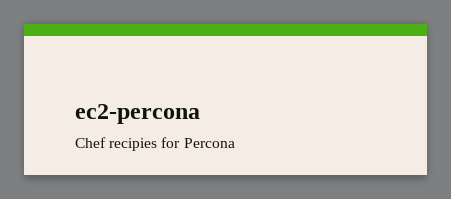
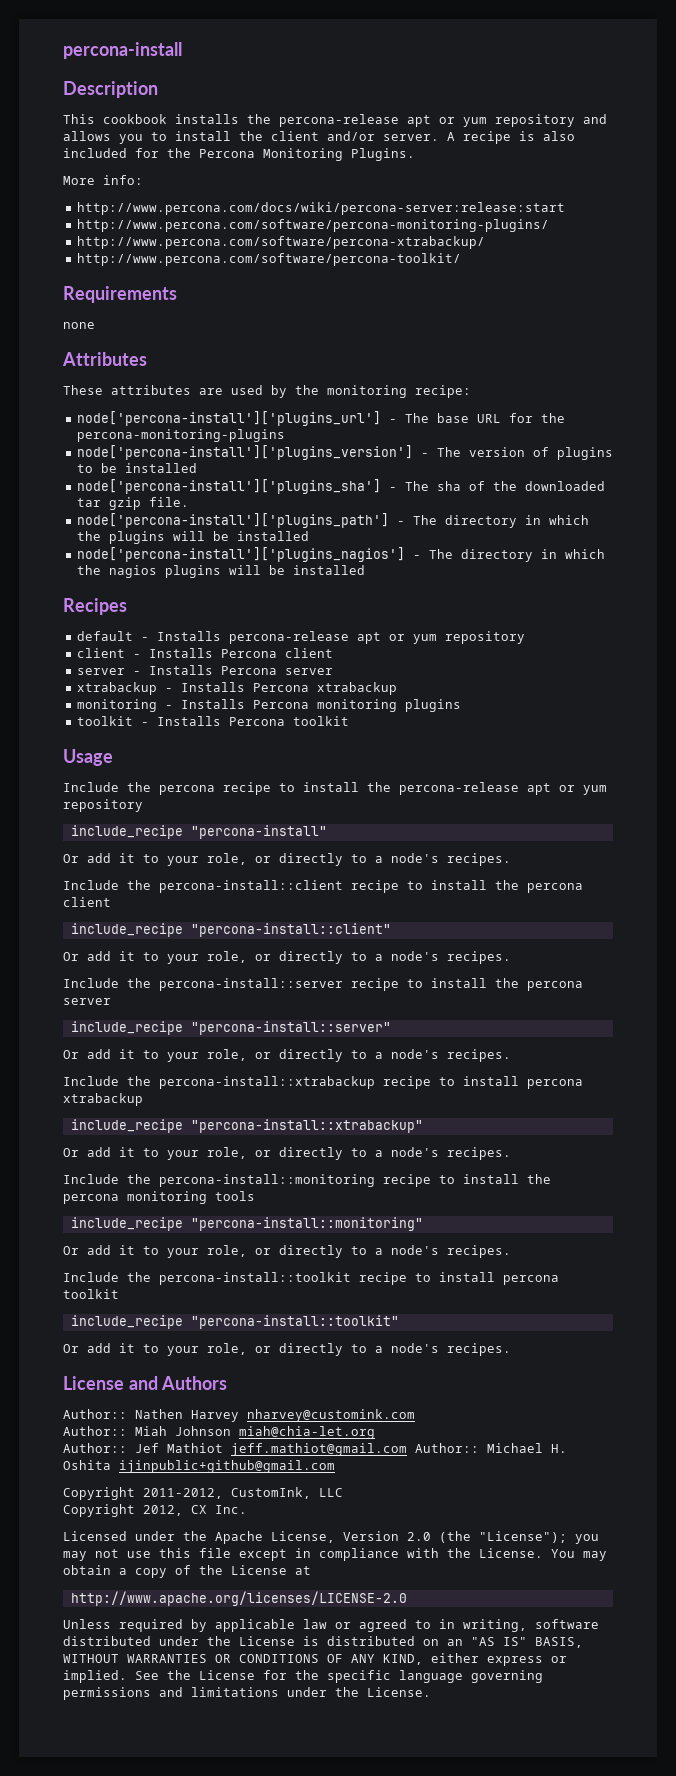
[75,104,200,124] [75,137,235,151] ec2-percona // Chef recipies for Percona -> [63,42,182,59] [63,81,158,98] [63,114,607,127] [63,131,575,144] [63,148,415,161] [63,175,143,185] [76,202,565,215] [76,219,549,232] [76,236,485,249] [76,253,461,266] [63,286,177,303] [63,322,95,329] [62,352,147,366] [63,385,471,398] [76,411,565,426] [76,429,285,442] [76,445,613,460] [76,463,197,473] [76,479,605,494] [76,497,189,510] [76,513,589,528] [76,531,309,544] [76,547,605,562] [76,565,365,578] [63,598,127,615] [76,631,525,644] [76,648,333,658] [76,665,333,675] [76,682,397,695] [76,699,461,712] [76,716,349,726] [63,749,113,766] [63,782,607,795] [63,799,143,812] [70,825,327,839] [63,853,511,866] [63,880,583,893] [63,897,111,907] [70,923,391,937] [63,951,511,964] [63,978,583,991] [63,998,111,1005] [70,1021,391,1035] [63,1049,511,1062] [63,1076,583,1089] [63,1093,143,1106] [70,1119,423,1133] [63,1147,511,1160] [63,1174,551,1187] [63,1191,255,1204] [70,1217,423,1231] [63,1245,511,1258] [63,1272,559,1285] [63,1289,119,1299] [70,1315,399,1329] [63,1343,511,1356] [63,1376,228,1390] [63,1409,415,1422] [63,1426,375,1439] [63,1443,567,1456] [63,1460,335,1473] [63,1487,343,1500] [63,1504,247,1517] [63,1531,599,1544] [63,1548,607,1561] [63,1565,311,1578] [70,1591,407,1606] [63,1619,599,1632] [63,1636,583,1648] [63,1653,567,1666] [63,1670,543,1683] [63,1687,431,1700] percona-install // Description // This cookbook installs the percona-release apt or yum repository and allows you to install the client and/or server. A recipe is also included for the Percona Monitoring Plugins. // More info: // http://www.percona.com/docs/wiki/percona-server:release:start // http://www.percona.com/software/percona-monitoring-plugins/ // http://www.percona.com/software/percona-xtrabackup/ // http://www.percona.com/software/percona-toolkit/ // Requirements // none // Attributes // These attributes are used by the monitoring recipe: // node['percona-install']['plugins_url'] - The base URL for the percona-monitoring-plugins // node['percona-install']['plugins_version'] - The version of plugins to be installed // node['percona-install']['plugins_sha'] - The sha of the downloaded tar gzip file. // node['percona-install']['plugins_path'] - The directory in which the plugins will be installed // node['percona-install']['plugins_nagios'] - The directory in which the nagios plugins will be installed // Recipes // default - Installs percona-release apt or yum repository // client - Installs Percona client // server - Installs Percona server // xtrabackup - Installs Percona xtrabackup // monitoring - Installs Percona monitoring plugins // toolkit - Installs Percona toolkit // Usage // Include the percona recipe to install the percona-release apt or yum repository // include_recipe "percona-install" // Or add it to your role, or directly to a node's recipes. // Include the percona-install::client recipe to install the percona client // include_recipe "percona-install::client" // Or add it to your role, or directly to a node's recipes. // Include the percona-install::server recipe to install the percona server // include_recipe "percona-install::server" // Or add it to your role, or directly to a node's recipes. // Include the percona-install::xtrabackup recipe to install percona xtrabackup // include_recipe "percona-install::xtrabackup" // Or add it to your role, or directly to a node's recipes. // Include the percona-install::monitoring recipe to install the percona monitoring tools // include_recipe "percona-install::monitoring" // Or add it to your role, or directly to a node's recipes. // Include the percona-install::toolkit recipe to install percona toolkit // include_recipe "percona-install::toolkit" // Or add it to your role, or directly to a node's recipes. // License and Authors // Author:: Nathen Harvey nharvey@customink.com // Author:: Miah Johnson miah@chia-let.org // Author:: Jef Mathiot jeff.mathiot@gmail.com Author:: Michael H. Oshita ijinpublic+github@gmail.com // Copyright 2011-2012, CustomInk, LLC // Copyright 2012, CX Inc. // Licensed under the Apache License, Version 2.0 (the "License"); you may not use this file except in compliance with the License. You may obtain a copy of the License at // http://www.apache.org/licenses/LICENSE-2.0 // Unless required by applicable law or agreed to in writing, software distributed under the License is distributed on an "AS IS" BASIS, WITHOUT WARRANTIES OR CONDITIONS OF ANY KIND, either express or implied. See the License for the specific language governing permissions and limitations under the License.

